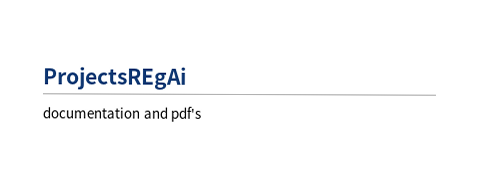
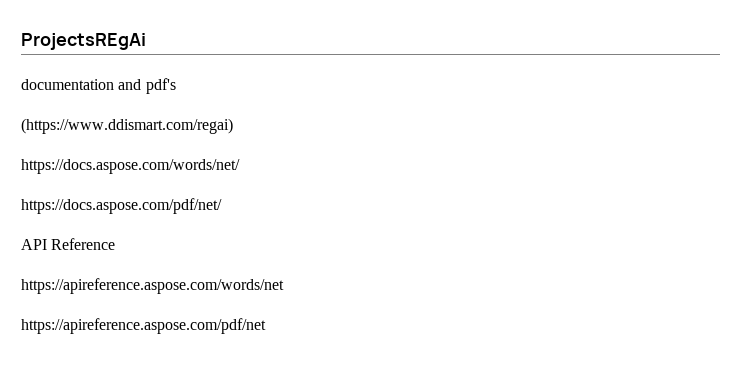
(202, 114) none -> [21,118,233,134] [21,159,240,174] [21,198,222,214] [21,238,116,250] [21,278,284,294] [21,318,266,334] // (https://www.ddismart.com/regai) // https://docs.aspose.com/words/net/ // https://docs.aspose.com/pdf/net/ // API Reference // https://apireference.aspose.com/words/net // https://apireference.aspose.com/pdf/net

